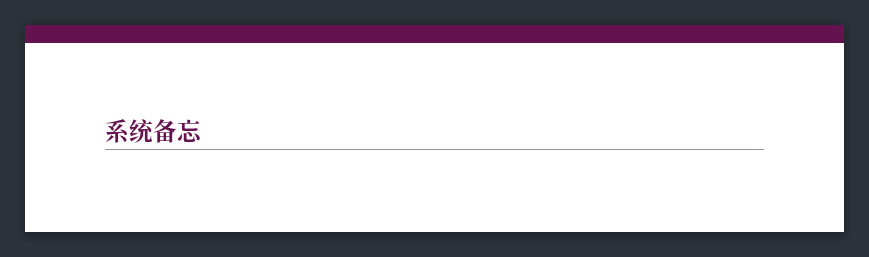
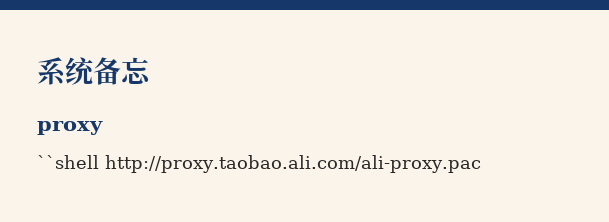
(203, 131) none -> [37,121,103,135] [37,155,481,173] // proxy // ``shell http://proxy.taobao.ali.com/ali-proxy.pac

